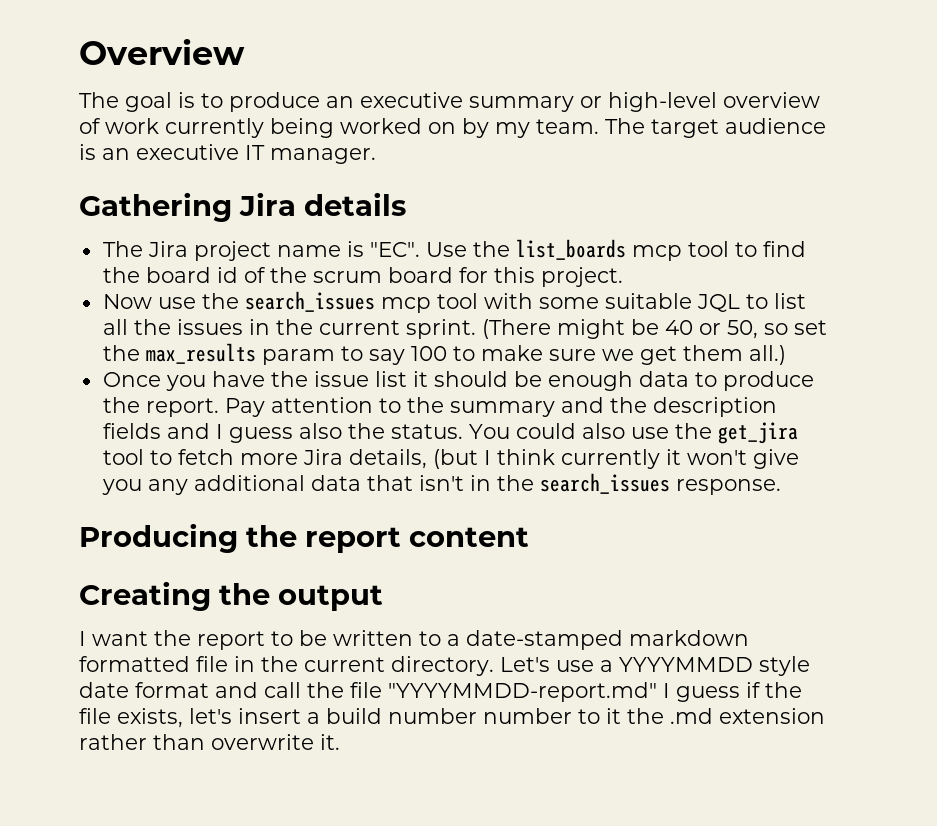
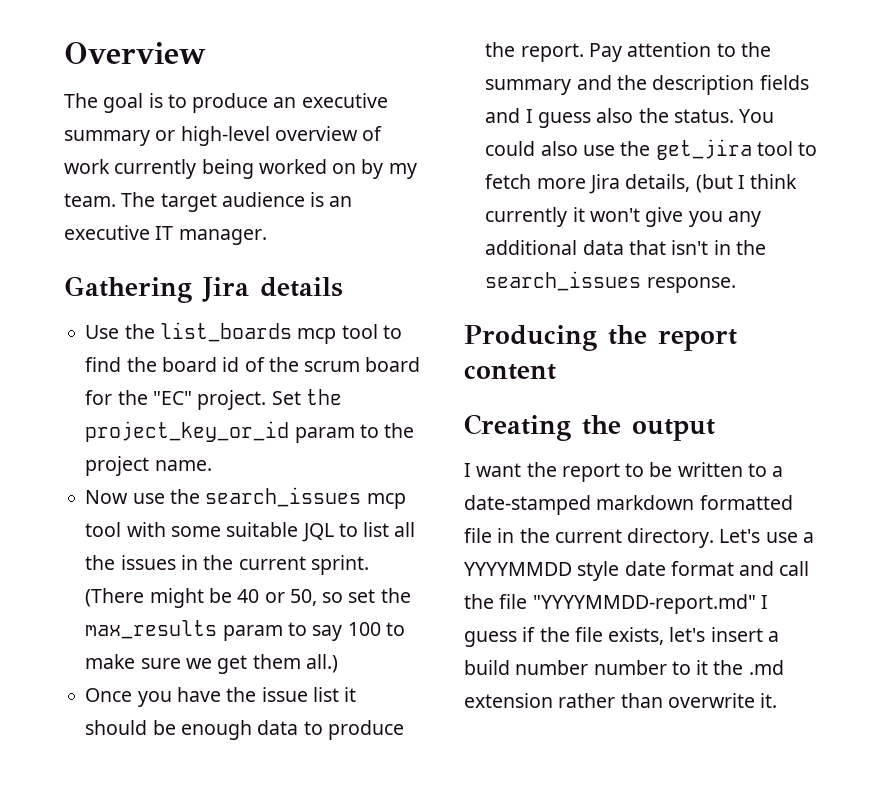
[102,241,420,261] The Jira project name is "EC". -> (343, 287) none
[493,267,535,283] this -> [117,390,192,405] the "EC"
(623, 277) none -> [271,389,342,405] [85,421,415,443] [85,456,212,476] Set the project_key_or_id param to the project name.

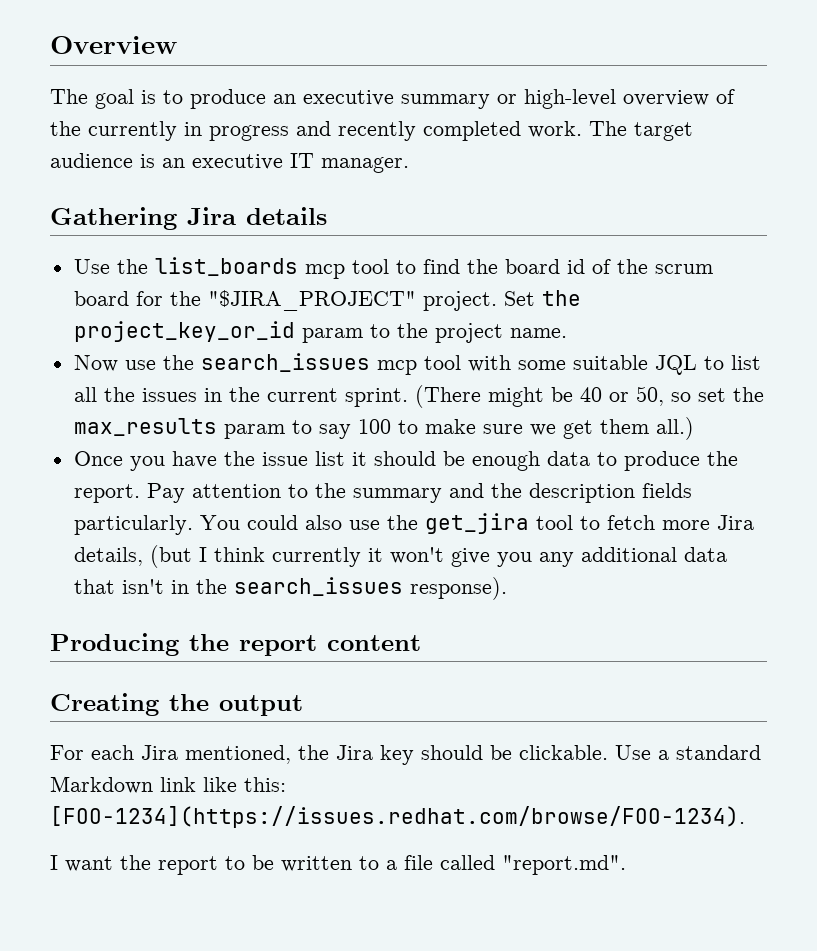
[64,159,417,179] [64,193,116,207] work currently being worked on by my team. -> [50,121,582,141] the currently in progress and recently completed work.
[152,391,192,405] "EC" -> [207,290,416,311] "$JIRA_PROJECT"
[485,108,734,128] and I guess also the status. -> [73,515,193,535] particularly.
[646,277,736,293] response. -> [409,577,507,600] response).
(715, 430) none -> [50,745,761,765] [50,776,286,794] [50,806,745,828] // For each Jira mentioned, the Jira key should be clickable. Use a standard Markdown link like this: [FOO-1234](https://issues.redhat.com/browse/FOO-1234).
[464,495,793,515] [464,528,814,548] [464,561,810,581] [464,594,768,614] [464,627,779,647] [464,660,784,675] [464,693,778,708] date-stamped markdown formatted file in the current directory. Let's use a YYYYMMDD style date format and call the file "YYYYMMDD-report.md" I guess if the file exists, let's insert a build number number to it the .md extension rather than overwrite it. -> [404,855,626,875] file called "report.md".

